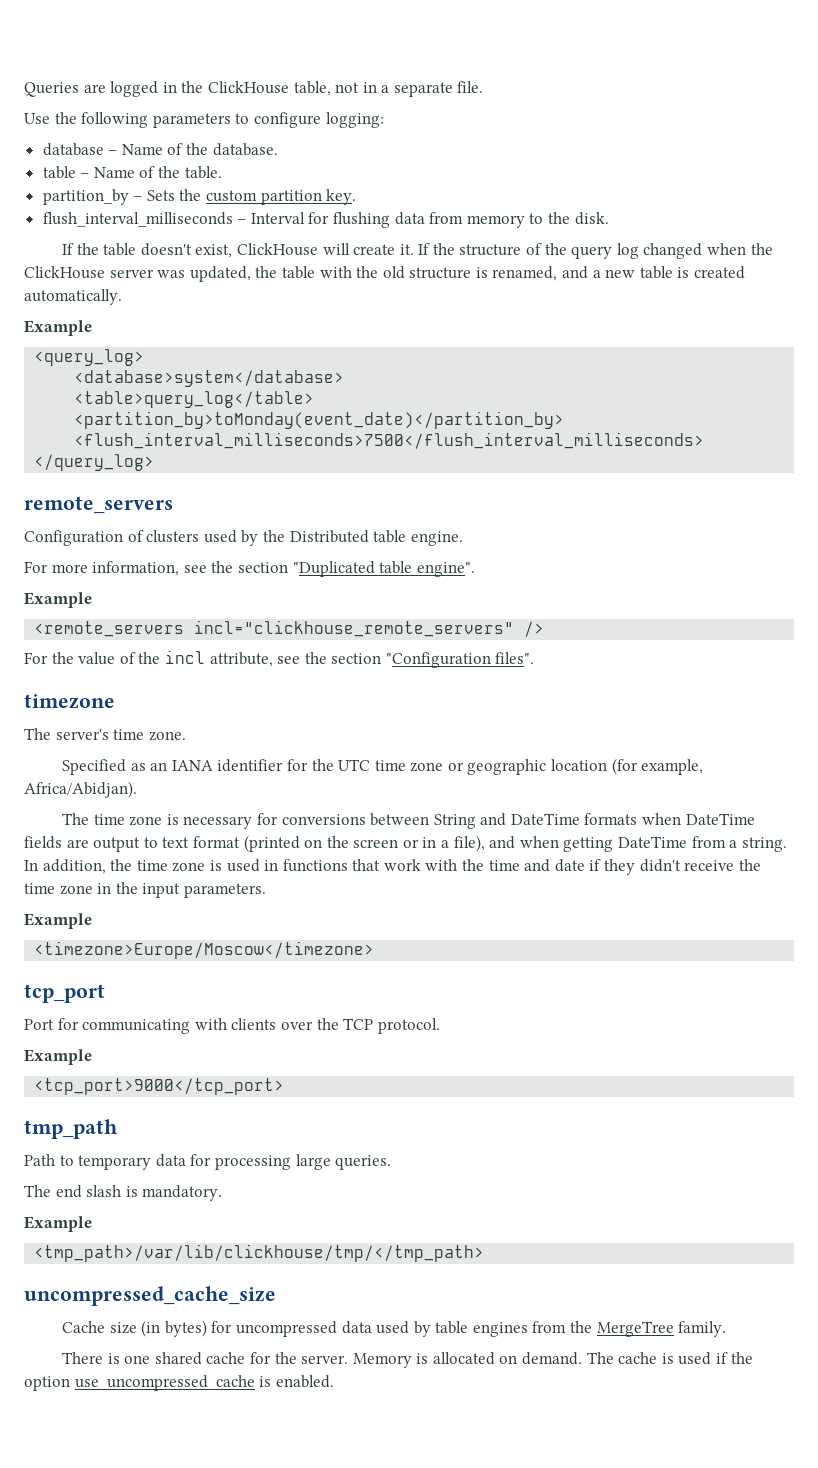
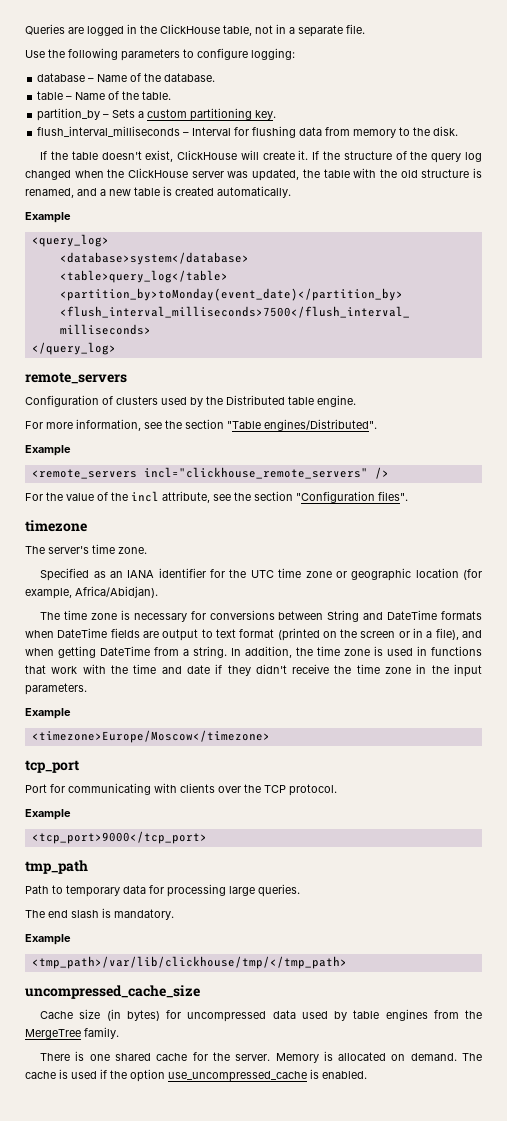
[179,189,322,205] the custom partition -> [138,108,253,121] a custom partitioning
[292,561,475,577] "Duplicated table engine". -> [227,419,377,431] "Table engines/Distributed".

